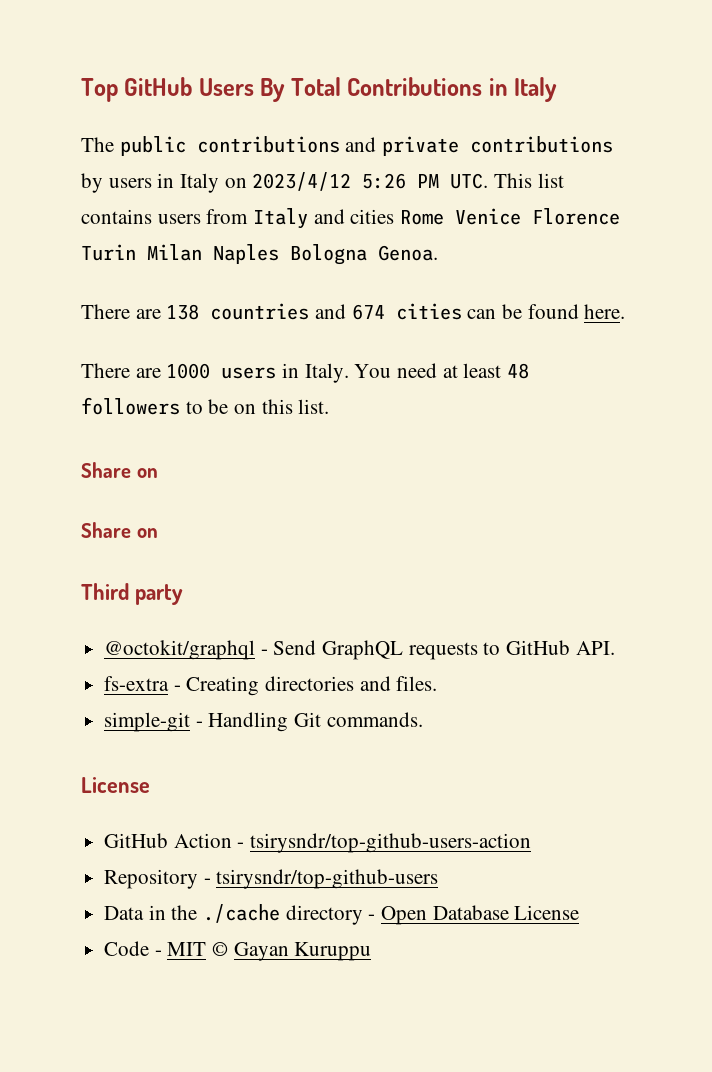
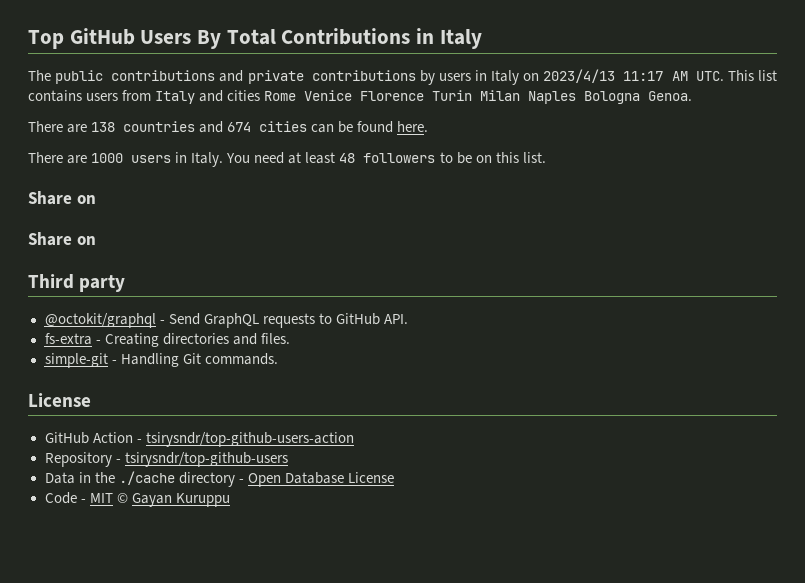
[252,172,440,191] 2023/4/12 5:26 PM -> [543,69,688,83] 2023/4/13 11:17 AM

